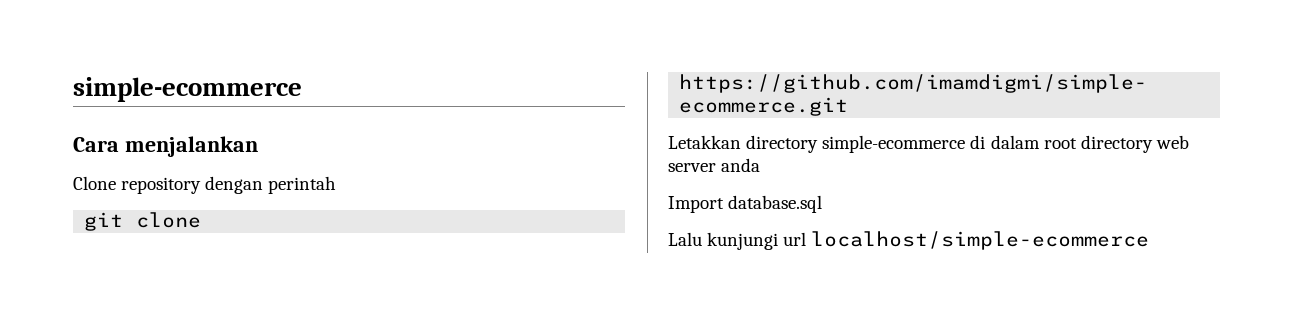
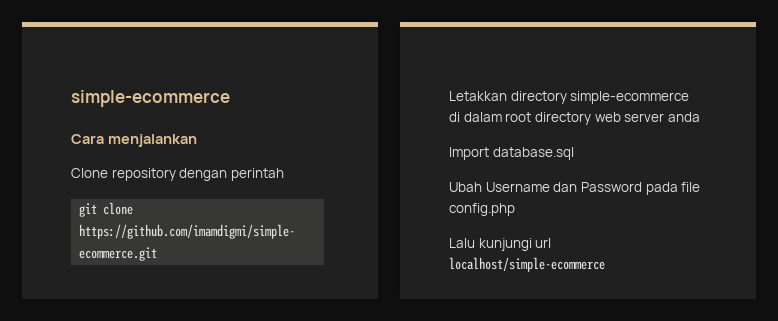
(823, 204) none -> [449,182,701,195] [449,203,515,216] // Ubah Username dan Password pada file config.php

